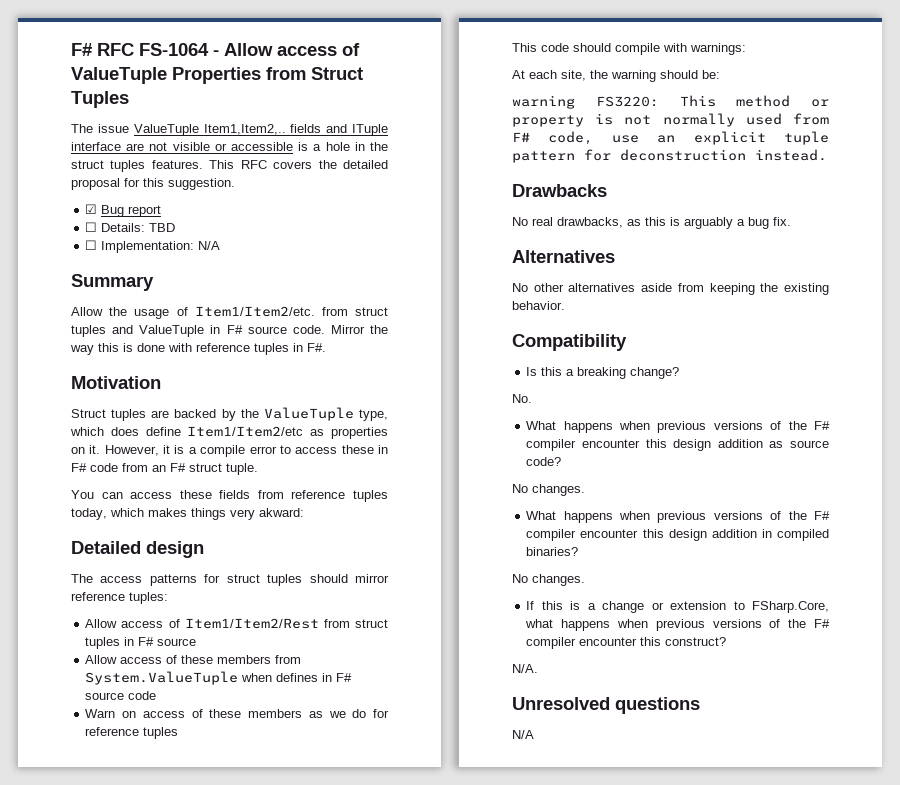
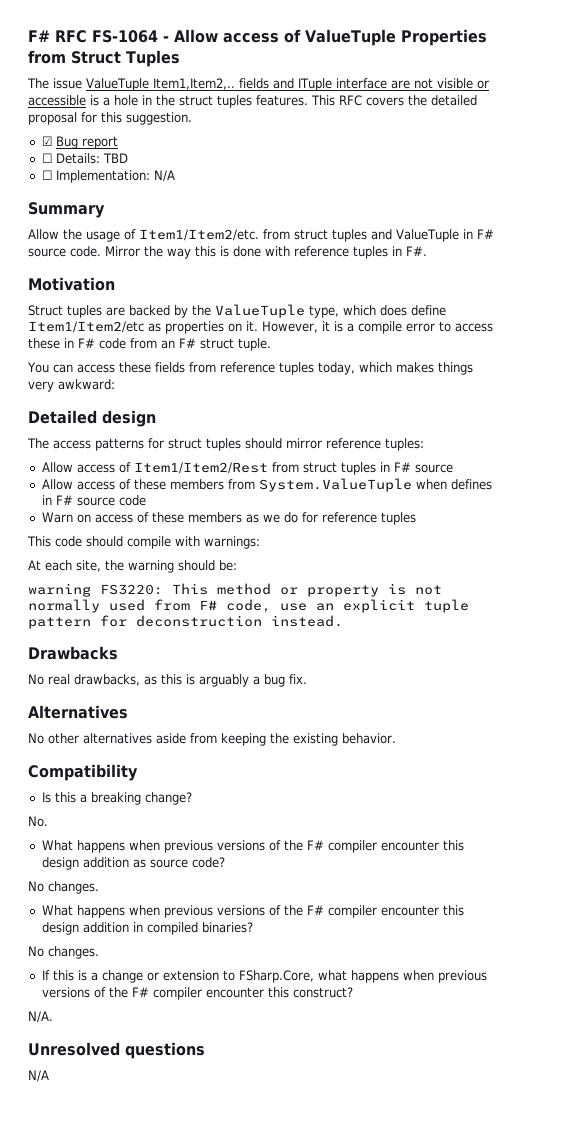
[259,508,304,517] akward: -> [58,379,115,390] awkward:

